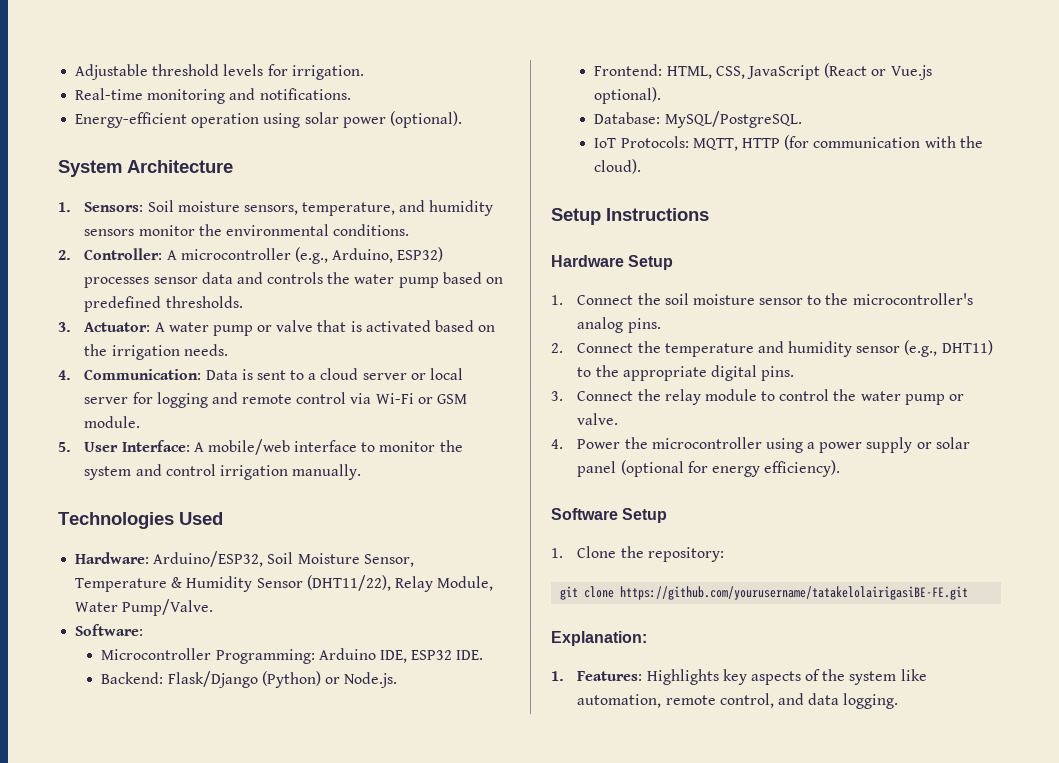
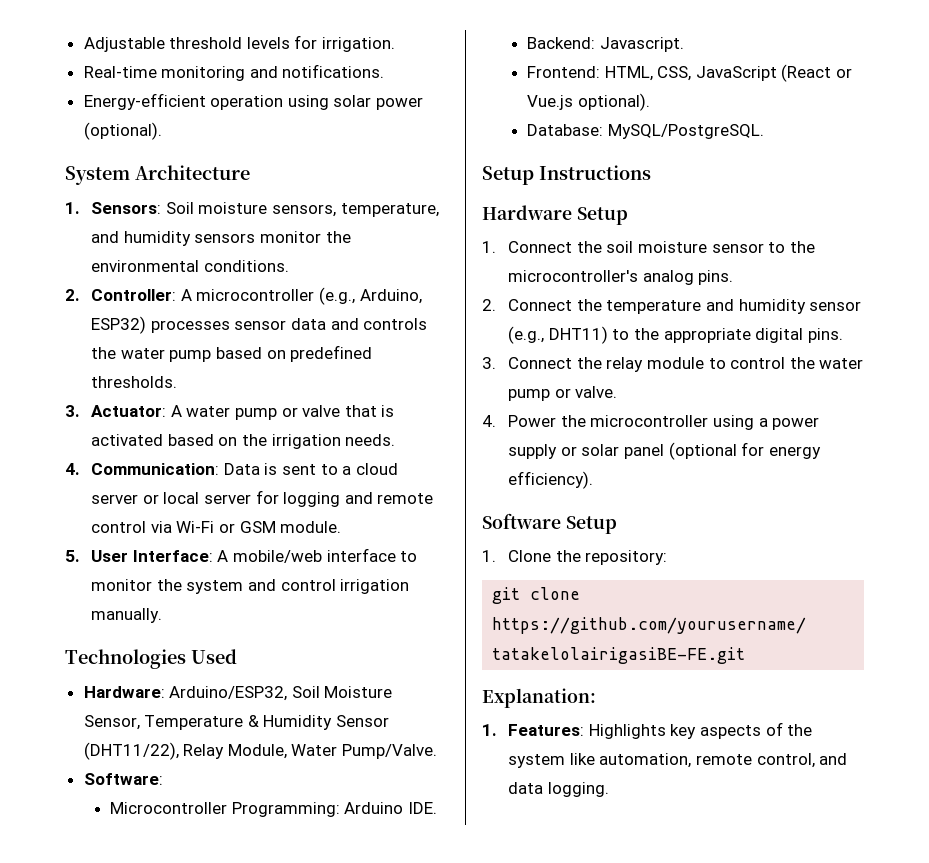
[379,650,453,663] IDE, ESP32 -> (404, 808) none
[167,671,398,688] Flask/Django (Python) or Node.js. -> [599,37,684,52] Javascript.
[594,135,983,151] [594,159,642,174] // IoT Protocols: MQTT, HTTP (for communication with the cloud). -> (764, 131) none

